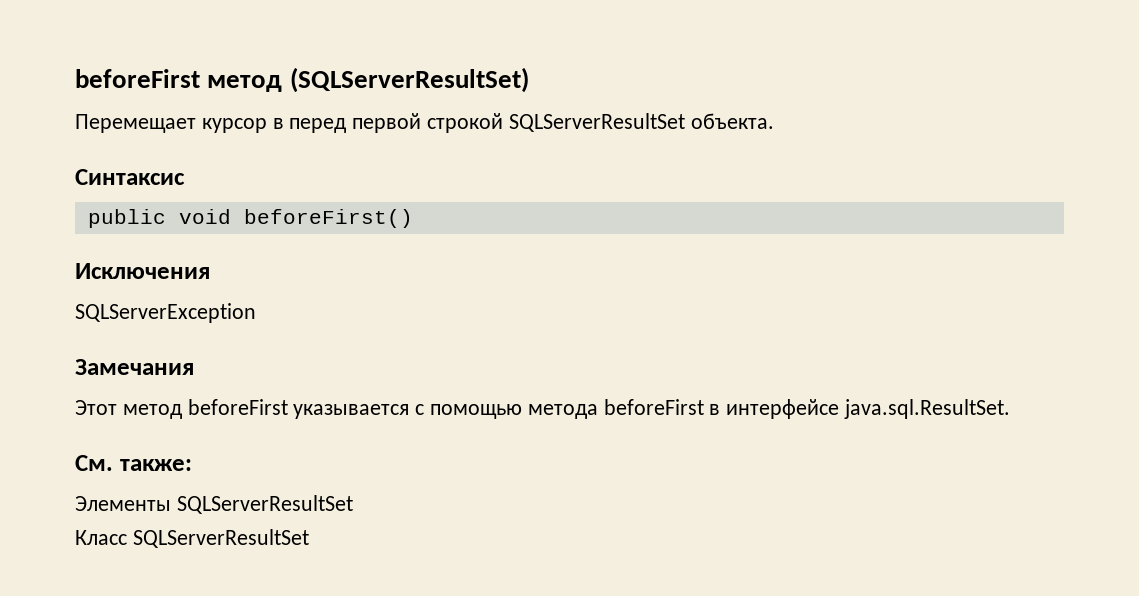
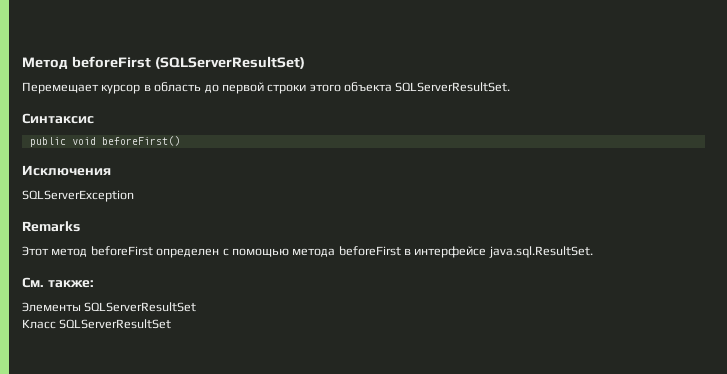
[75,69,283,92] beforeFirst метод -> [22,56,151,69] Метод beforeFirst
[289,113,774,133] перед первой строкой SQLServerResultSet объекта. -> [154,82,511,94] область до первой строки этого объекта SQLServerResultSet.
[75,359,194,375] Замечания -> [22,221,80,232] Remarks
[293,404,410,419] указывается -> [156,248,220,258] определен

